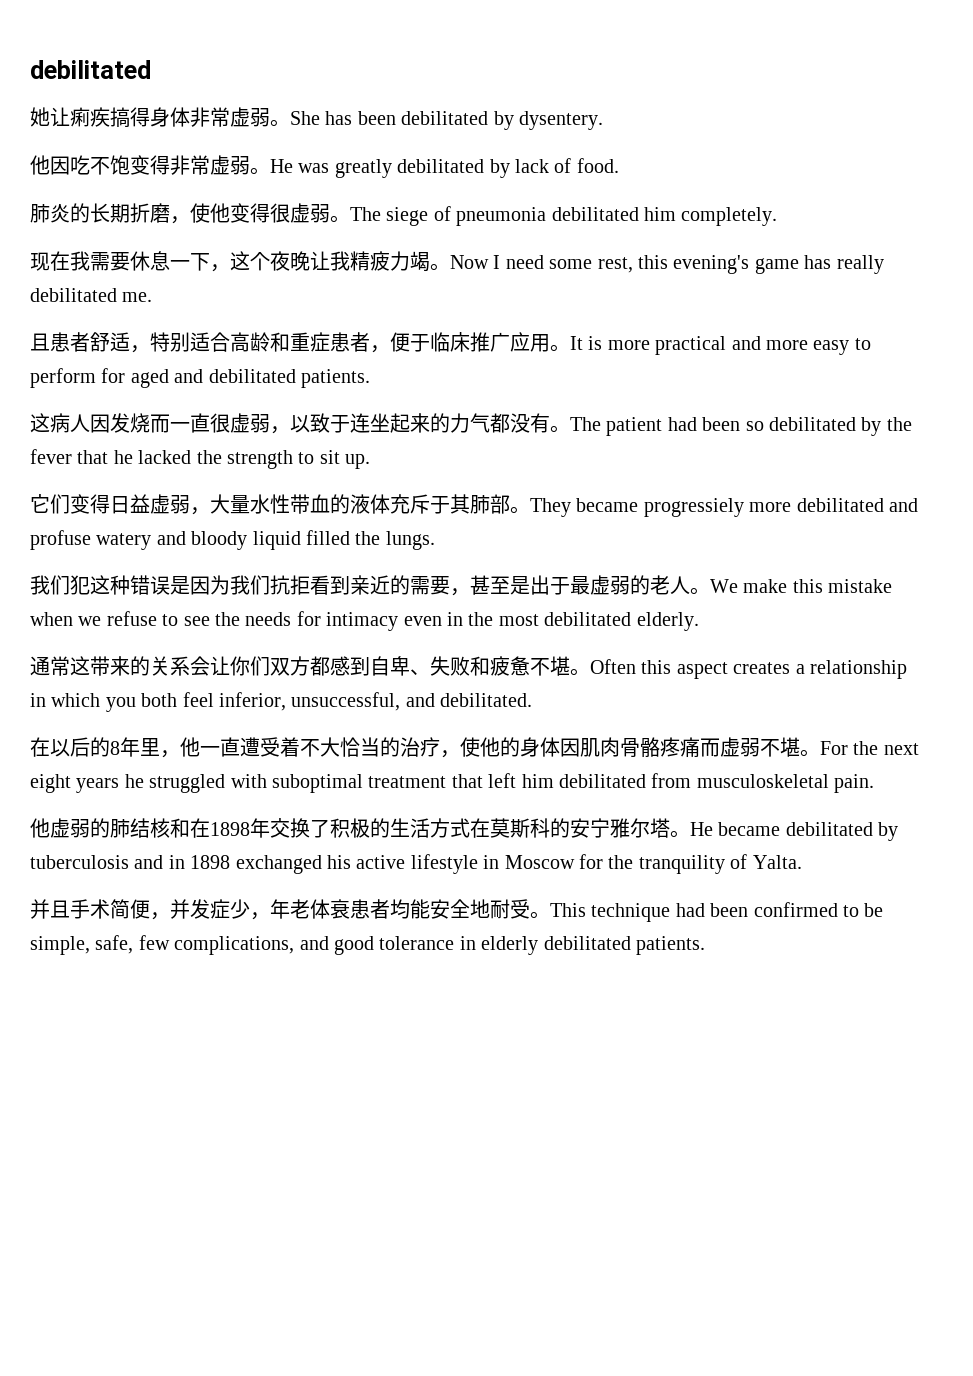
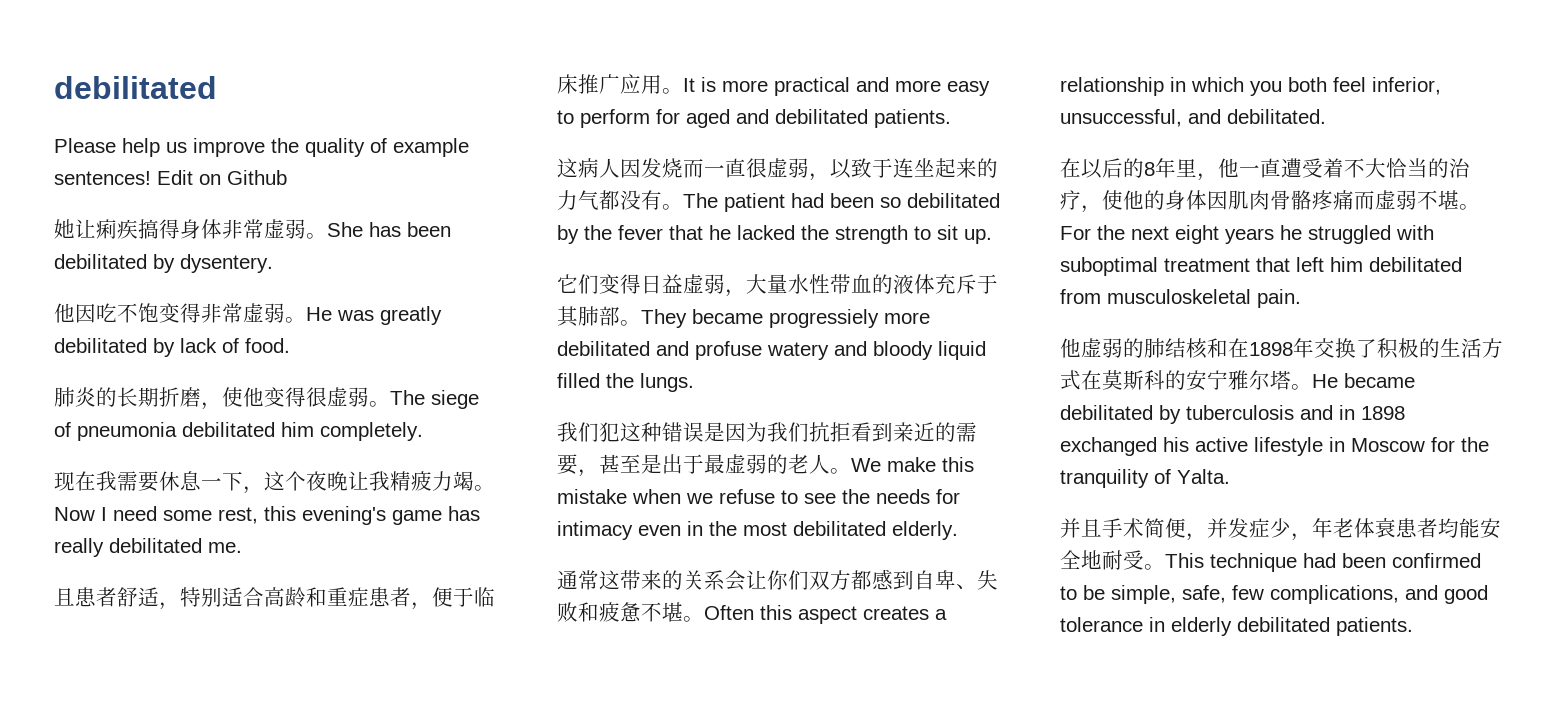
[30,60,151,79] debilitated -> [54,76,217,99] [54,138,469,157] [54,170,287,185] debilitated // Please help us improve the quality of example sentences! Edit on Github

